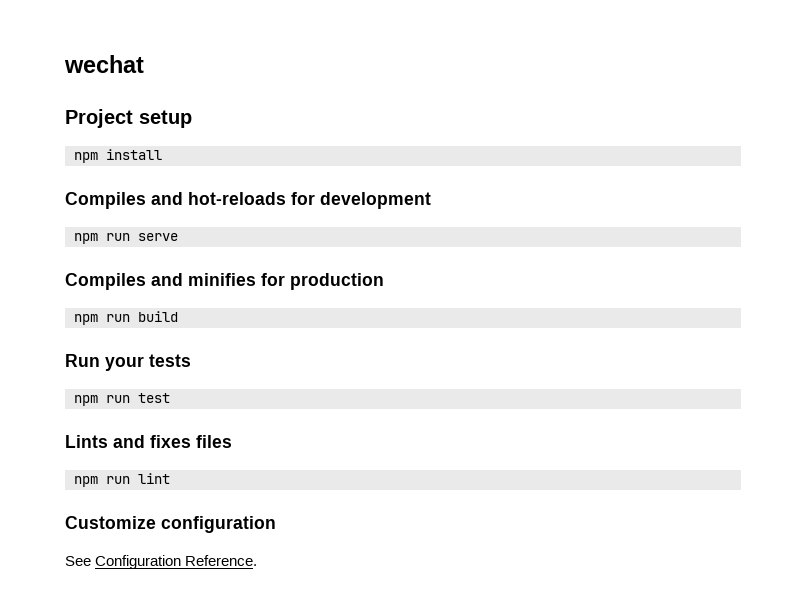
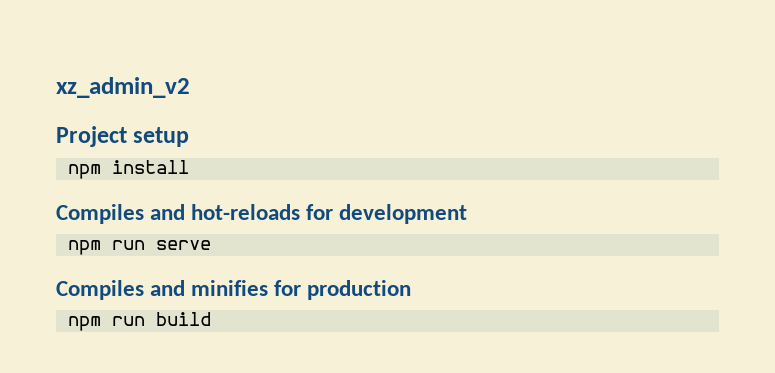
[64,55,144,73] wechat -> [56,77,190,98] xz_admin_v2
[65,354,191,371] [74,393,170,406] [65,435,232,448] [74,473,170,487] [65,516,276,533] [65,555,258,569] // Run your tests // npm run test // Lints and fixes files // npm run lint // Customize configuration // See Configuration Reference. -> (212, 319) none

